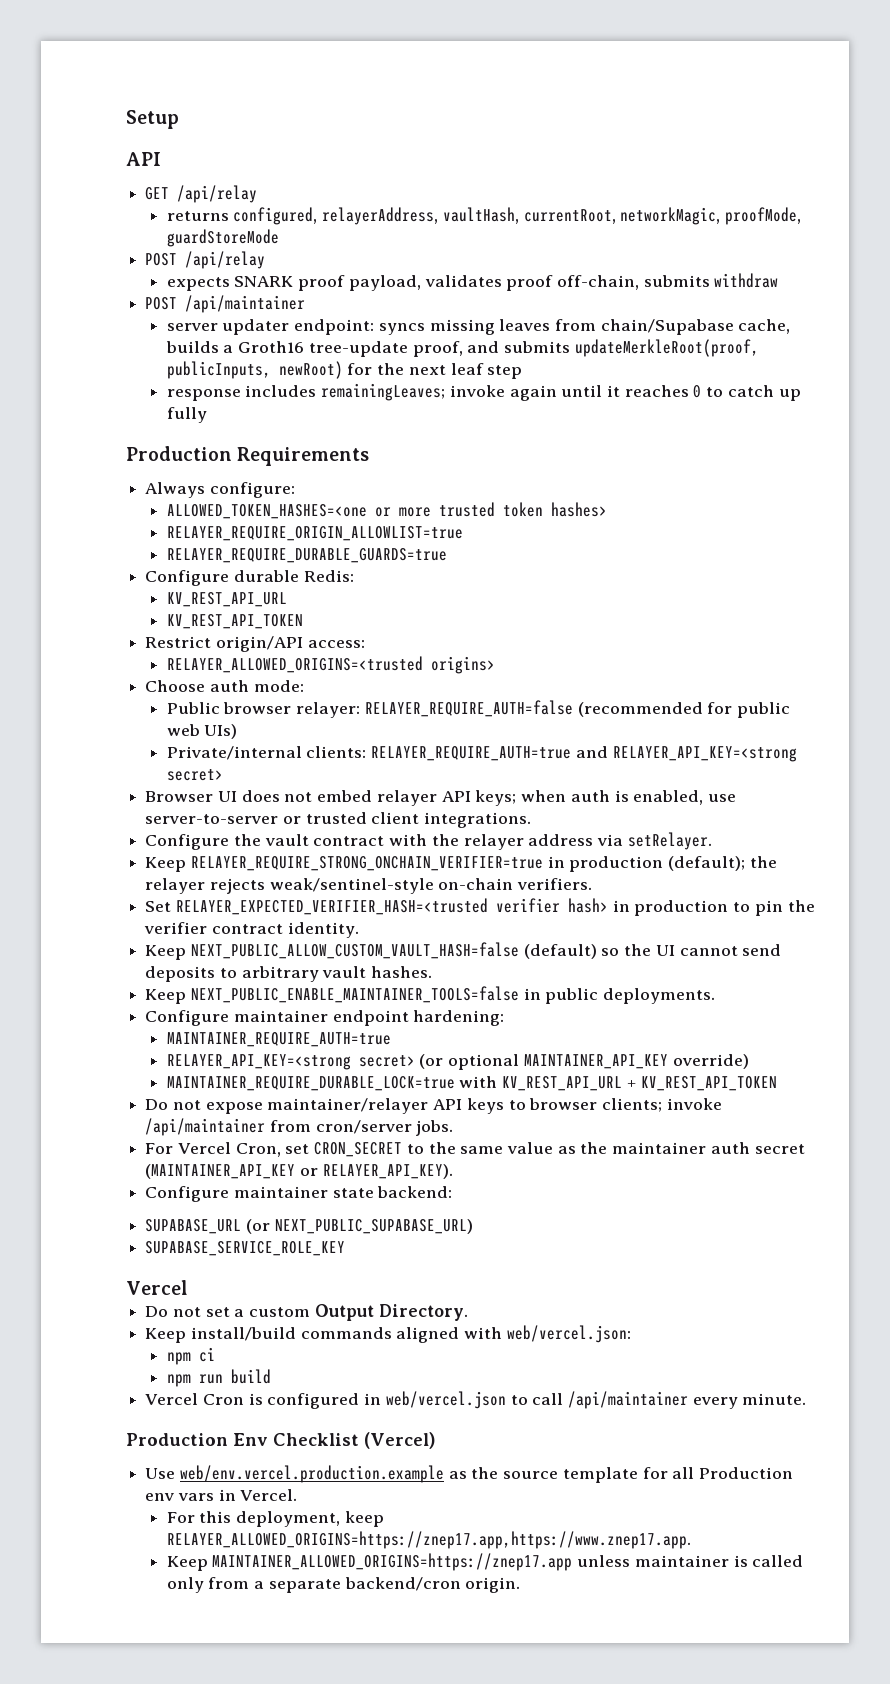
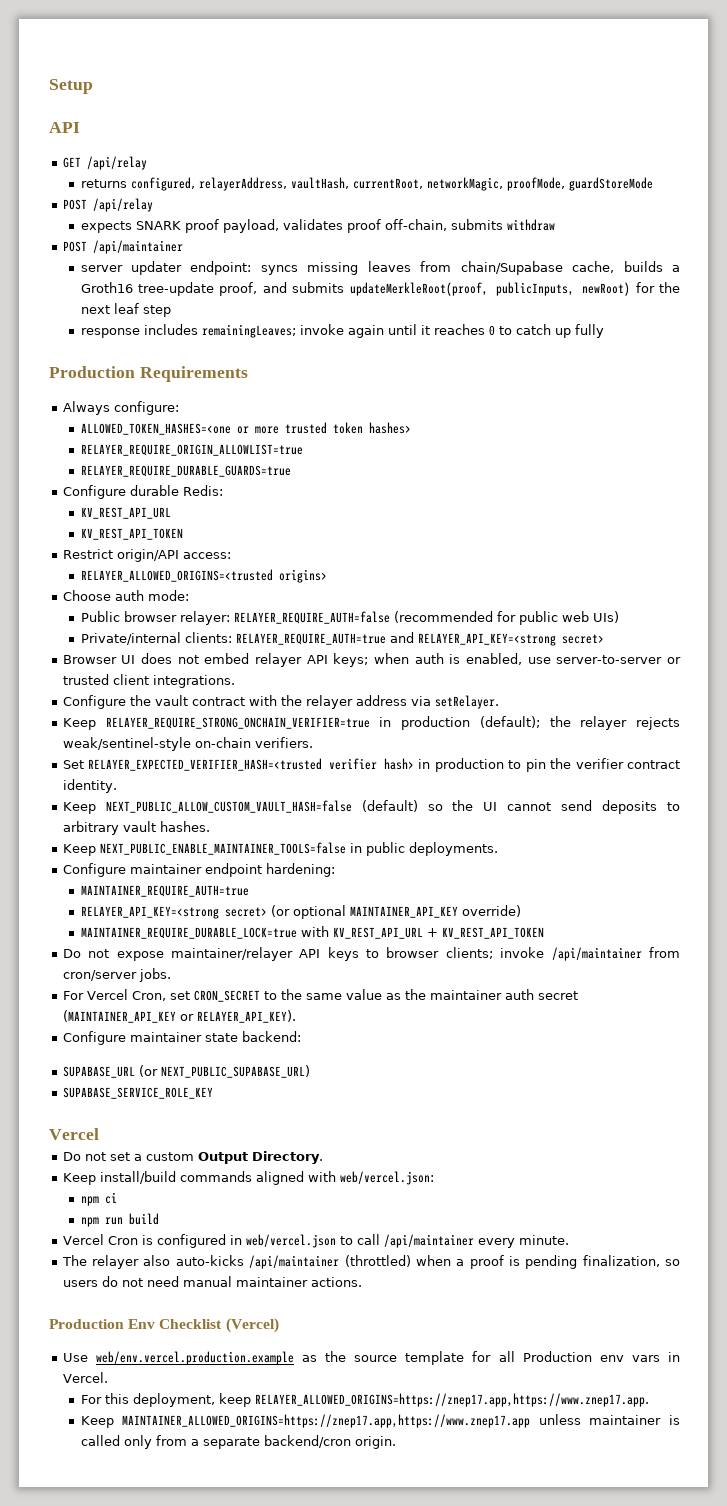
(807, 1399) none -> [61,1255,680,1269] [62,1276,362,1287] // The relayer also auto-kicks /api/maintainer (throttled) when a proof is pending finalization, so users do not need manual maintainer actions.
[212,1553,573,1571] MAINTAINER_ALLOWED_ORIGINS=https://znep17.app -> [122,1414,531,1428] MAINTAINER_ALLOWED_ORIGINS=https://znep17.app,https://www.znep17.app

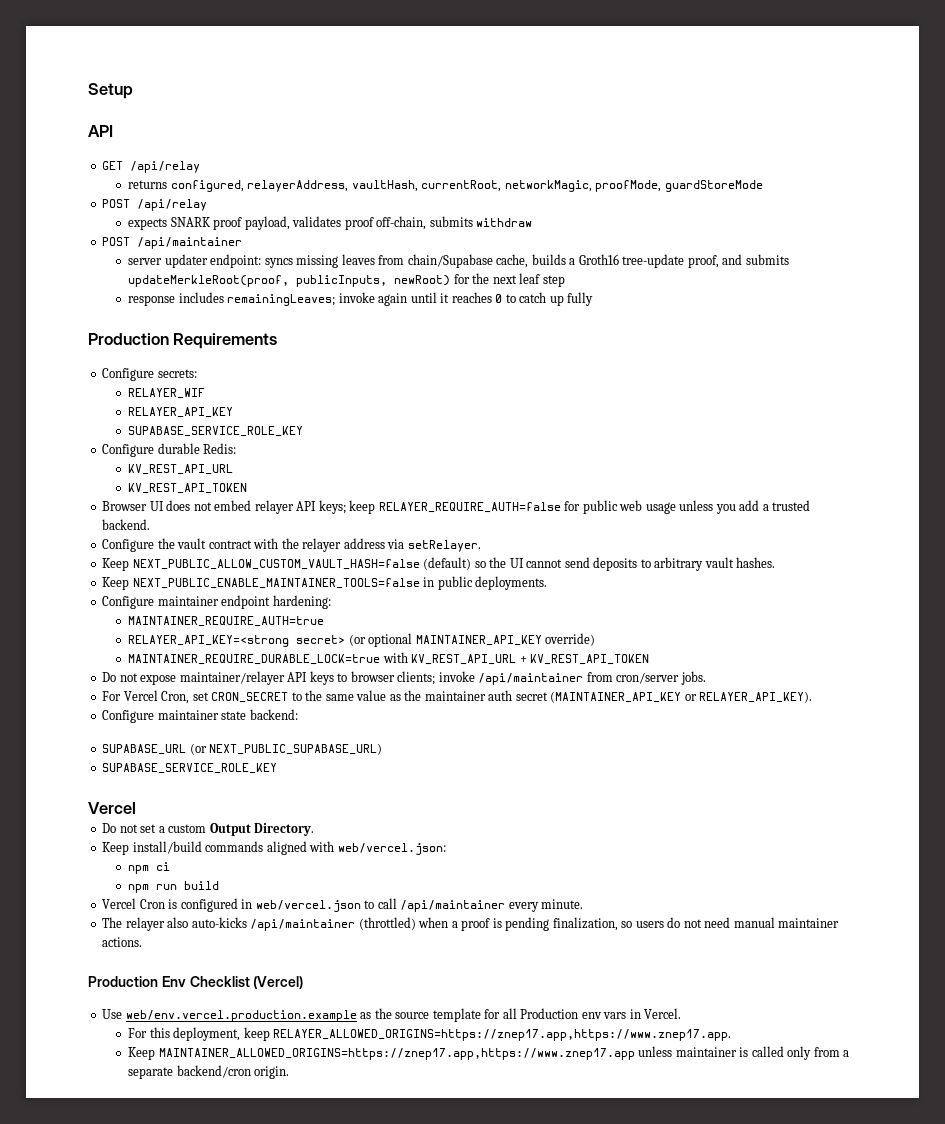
[62,401,179,415] [80,422,411,435] [80,444,303,456] [80,465,291,477] Always configure: // ALLOWED_TOKEN_HASHES=<one or more trusted token hashes> // RELAYER_REQUIRE_ORIGIN_ALLOWLIST=true // RELAYER_REQUIRE_DURABLE_GUARDS=true -> [102,368,197,381] [127,388,205,399] [127,407,233,418] [127,426,303,437] Configure secrets: // RELAYER_WIF // RELAYER_API_KEY // SUPABASE_SERVICE_ROLE_KEY
[62,549,231,562] [80,569,327,583] [62,590,189,601] [80,611,619,625] [80,632,604,646] // Restrict origin/API access: // RELAYER_ALLOWED_ORIGINS=<trusted origins> // Choose auth mode: // Public browser relayer: RELAYER_REQUIRE_AUTH=false (recommended for public web UIs) // Private/internal clients: RELAYER_REQUIRE_AUTH=true and RELAYER_API_KEY=<strong secret> -> (247, 488) none
[374,653,681,665] [62,674,235,688] when auth is enabled, use server-to-server or trusted client integrations. -> [349,500,811,514] [102,519,151,530] keep RELAYER_REQUIRE_AUTH=false for public web usage unless you add a trusted backend.
[62,716,680,730] [62,737,313,751] [62,758,681,772] [62,779,117,793] // Keep RELAYER_REQUIRE_STRONG_ONCHAIN_VERIFIER=true in production (default); the relayer rejects weak/sentinel-style on-chain verifiers. // Set RELAYER_EXPECTED_VERIFIER_HASH=<trusted verifier hash> in production to pin the verifier contract identity. -> (481, 546) none

